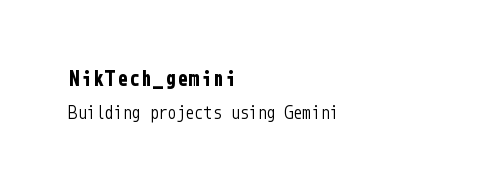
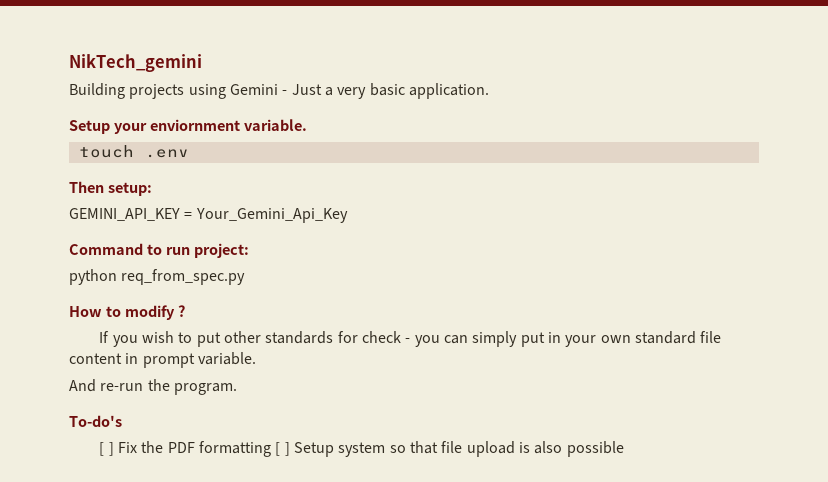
(338, 112) none -> [282,83,489,99] [69,119,307,134] [78,145,189,158] [69,181,152,196] [69,208,348,223] [69,243,249,258] [69,269,246,285] [69,305,185,320] [99,331,722,347] [69,352,256,368] [69,379,237,395] [69,415,122,427] [99,441,624,457] - Just a very basic application. // Setup your enviornment variable. // touch .env // Then setup: // GEMINI_API_KEY = Your_Gemini_Api_Key // Command to run project: // python req_from_spec.py // How to modify ? // If you wish to put other standards for check - you can simply put in your own standard file content in prompt variable. // And re-run the program. // To-do's // [ ] Fix the PDF formatting [ ] Setup system so that file upload is also possible

